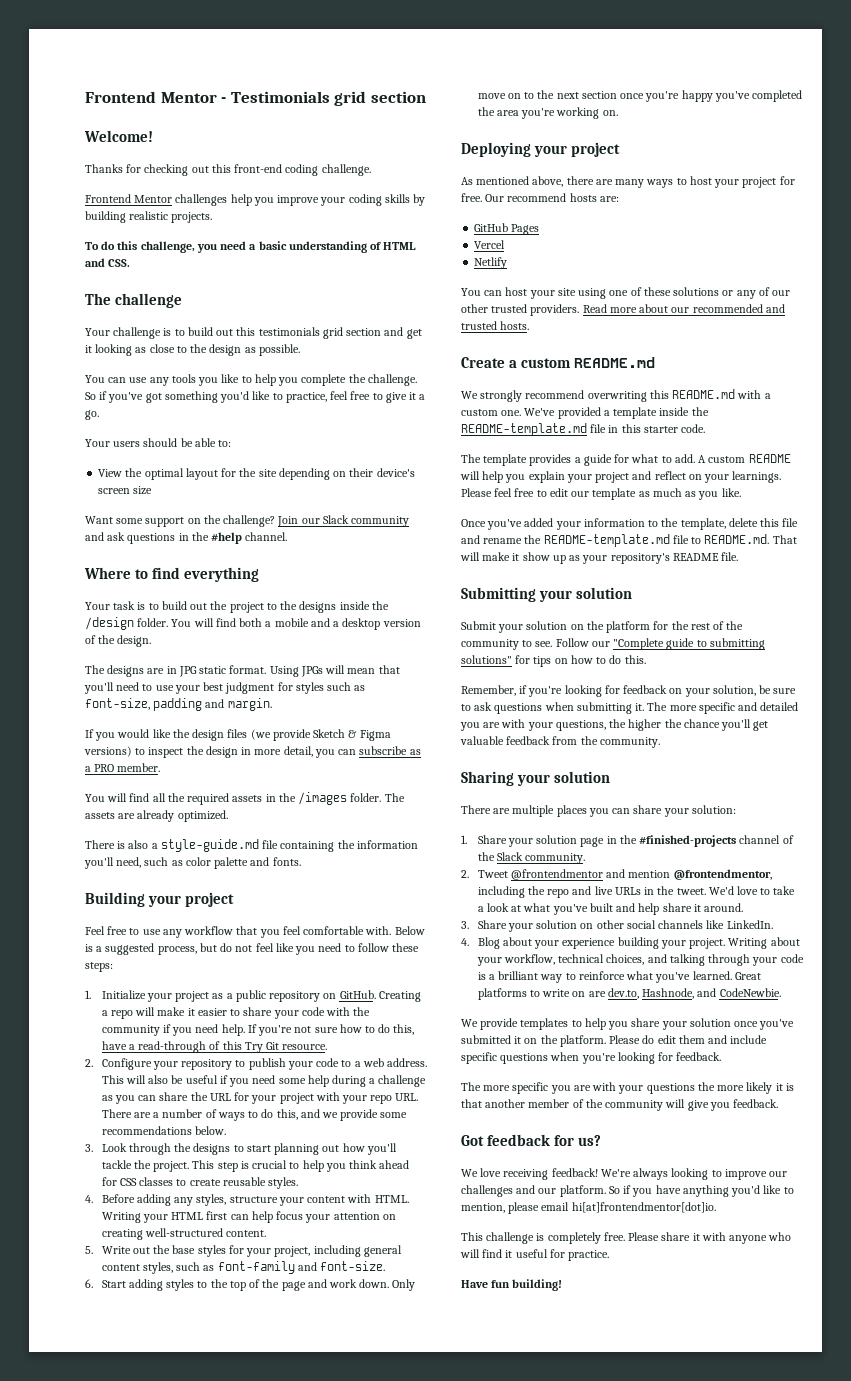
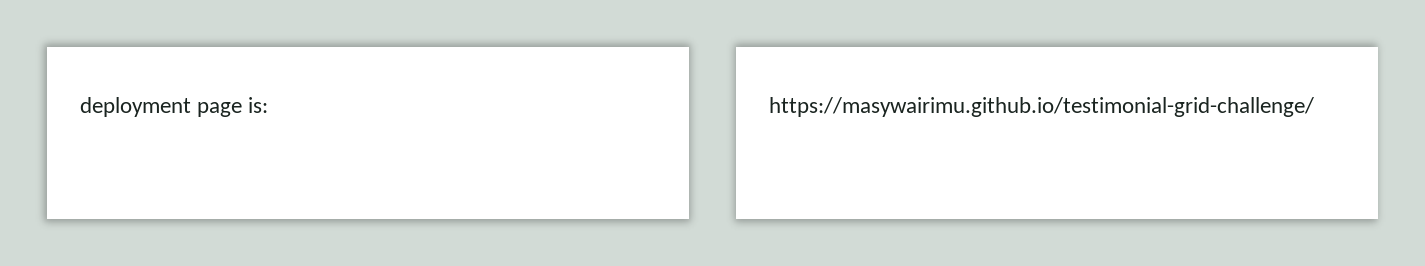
[85,91,426,106] [84,130,153,142] [85,164,371,176] [85,194,426,206] [85,211,213,223] [85,241,417,253] [85,258,131,267] [85,293,183,308] [85,327,422,339] [85,344,300,356] [85,374,417,386] [85,391,426,403] [85,410,99,420] [85,438,232,447] [98,468,415,480] [98,486,153,495] [85,515,410,527] [85,532,288,544] [84,567,260,582] [85,601,389,613] [85,617,421,630] [85,635,152,647] [85,665,400,677] [84,682,366,694] [85,698,272,711] [85,729,391,741] [84,746,421,758] [85,763,161,772] [85,792,405,805] [85,810,228,822] [85,839,418,852] [84,857,301,869] [85,892,235,907] [85,926,425,938] [85,943,420,955] [85,962,113,972] [85,990,421,1002] [101,1007,371,1019] [101,1024,415,1036] [101,1041,328,1053] [85,1058,427,1070] [101,1075,427,1087] [101,1092,419,1104] [101,1109,408,1121] [101,1126,226,1135] [85,1143,397,1155] [101,1160,410,1172] [101,1177,299,1189] [85,1194,409,1206] [101,1211,396,1223] [101,1228,267,1240] [85,1245,402,1257] [101,1261,386,1274] [85,1279,416,1291] [477,90,802,102] [477,107,618,119] [461,142,621,157] [461,176,795,188] [461,193,619,202] [474,223,540,235] [474,240,506,249] [474,257,508,269] [461,287,791,299] [461,304,785,316] [461,321,530,330] [461,357,656,368] [461,389,771,402] [461,407,709,419] [461,423,706,436] [461,454,791,466] [460,471,782,483] [461,488,741,500] [461,518,799,530] [461,534,797,547] [460,552,739,564] [461,587,633,602] [461,621,744,633] [461,638,765,650] [461,655,646,667] [461,685,797,697] [461,702,799,714] [460,719,769,731] [460,736,660,748] [461,771,611,786] [461,805,736,817] [461,835,794,847] [477,852,586,864] [461,869,772,880] [477,886,796,898] [477,903,743,915] [461,920,773,932] [461,937,800,949] [476,954,804,966] [477,971,761,983] [477,988,781,1000] [461,1018,795,1030] [461,1035,768,1047] [461,1052,722,1064] [461,1082,794,1094] [461,1099,779,1111] [461,1134,602,1146] [461,1168,788,1180] [461,1185,794,1197] [461,1202,716,1214] [461,1232,792,1244] [460,1249,610,1261] [461,1279,563,1291] Frontend Mentor - Testimonials grid section // Welcome! // Thanks for checking out this front-end coding challenge. // Frontend Mentor challenges help you improve your coding skills by building realistic projects. // To do this challenge, you need a basic understanding of HTML and CSS. // The challenge // Your challenge is to build out this testimonials grid section and get it looking as close to the design as possible. // You can use any tools you like to help you complete the challenge. So if you've got something you'd like to practice, feel free to give it a go. // Your users should be able to: // View the optimal layout for the site depending on their device's screen size // Want some support on the challenge? Join our Slack community and ask questions in the #help channel. // Where to find everything // Your task is to build out the project to the designs inside the /design folder. You will find both a mobile and a desktop version of the design. // The designs are in JPG static format. Using JPGs will mean that you'll need to use your best judgment for styles such as font-size, padding and margin. // If you would like the design files (we provide Sketch & Figma versions) to inspect the design in more detail, you can subscribe as a PRO member. // You will find all the required assets in the /images folder. The assets are already optimized. // There is also a style-guide.md file containing the information you'll need, such as color palette and fonts. // Building your project // Feel free to use any workflow that you feel comfortable with. Below is a suggested process, but do not feel like you need to follow these steps: // 1. Initialize your project as a public repository on GitHub. Creating a repo will make it easier to share your code with the community if you need help. If you're not sure how to do this, have a read-through of this Try Git resource. // 2. Configure your repository to publish your code to a web address. This will also be useful if you need some help during a challenge as you can share the URL for your project with your repo URL. There are a number of ways to do this, and we provide some recommendations below. // 3. Look through the designs to start planning out how you'll tackle the project. This step is crucial to help you think ahead for CSS classes to create reusable styles. // 4. Before adding any styles, structure your content with HTML. Writing your HTML first can help focus your attention on creating well-structured content. // 5. Write out the base styles for your project, including general content styles, such as font-family and font-size. // 6. Start adding styles to the top of the page and work down. Only move on to the next section once you're happy you've completed the area you're working on. // Deploying your project // As mentioned above, there are many ways to host your project for free. Our recommend hosts are: // GitHub Pages // Vercel // Netlify // You can host your site using one of these solutions or any of our other trusted providers. Read more about our recommended and trusted hosts. // Create a custom README.md // We strongly recommend overwriting this README.md with a custom one. We've provided a template inside the README-template.md file in this starter code. // The template provides a guide for what to add. A custom README will help you explain your project and reflect on your learnings. Please feel free to edit our template as much as you like. // Once you've added your information to the template, delete this file and rename the README-template.md file to README.md. That will make it show up as your repository's README file. // Submitting your solution // Submit your solution on the platform for the rest of the community to see. Follow our "Complete guide to submitting solutions" for tips on how to do this. // Remember, if you're looking for feedback on your solution, be sure to ask questions when submitting it. The more specific and detailed you are with your questions, the higher the chance you'll get valuable feedback from the community. // Sharing your solution // There are multiple places you can share your solution: // 1. Share your solution page in the #finished-projects channel of the Slack community. // 2. Tweet @frontendmentor and mention @frontendmentor, including the repo and live URLs in the tweet. We'd love to take a look at what you've built and help share it around. // 3. Share your solution on other social channels like LinkedIn. // 4. Blog about your experience building your project. Writing about your workflow, technical choices, and talking through your code is a brilliant way to reinforce what you've learned. Great platforms to write on are dev.to, Hashnode, and CodeNewbie. // We provide templates to help you share your solution once you've submitted it on the platform. Please do edit them and include specific questions when you're looking for feedback. // The more specific you are with your questions the more likely it is that another member of the community will give you feedback. // Got feedback for us? // We love receiving feedback! We're always looking to improve our challenges and our platform. So if you have anything you'd like to mention, please email hi[at]frontendmentor[dot]io. // This challenge is completely free. Please share it with anyone who will find it useful for practice. // Have fun building! -> [80,97,1314,117] deployment page is: https://masywairimu.github.io/testimonial-grid-challenge/

